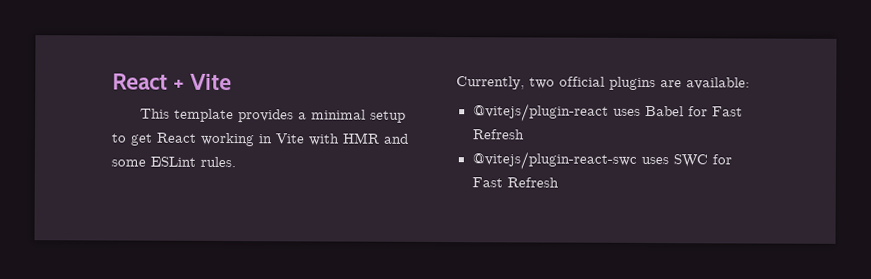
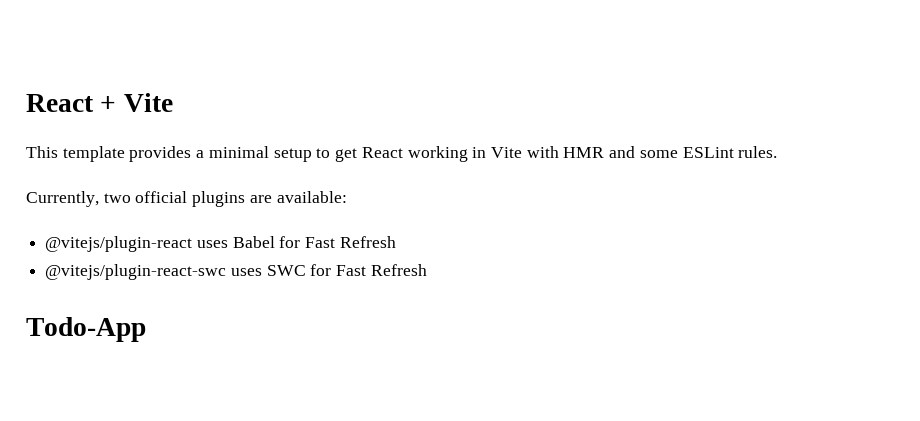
(559, 182) none -> [26,317,146,342] // Todo-App

